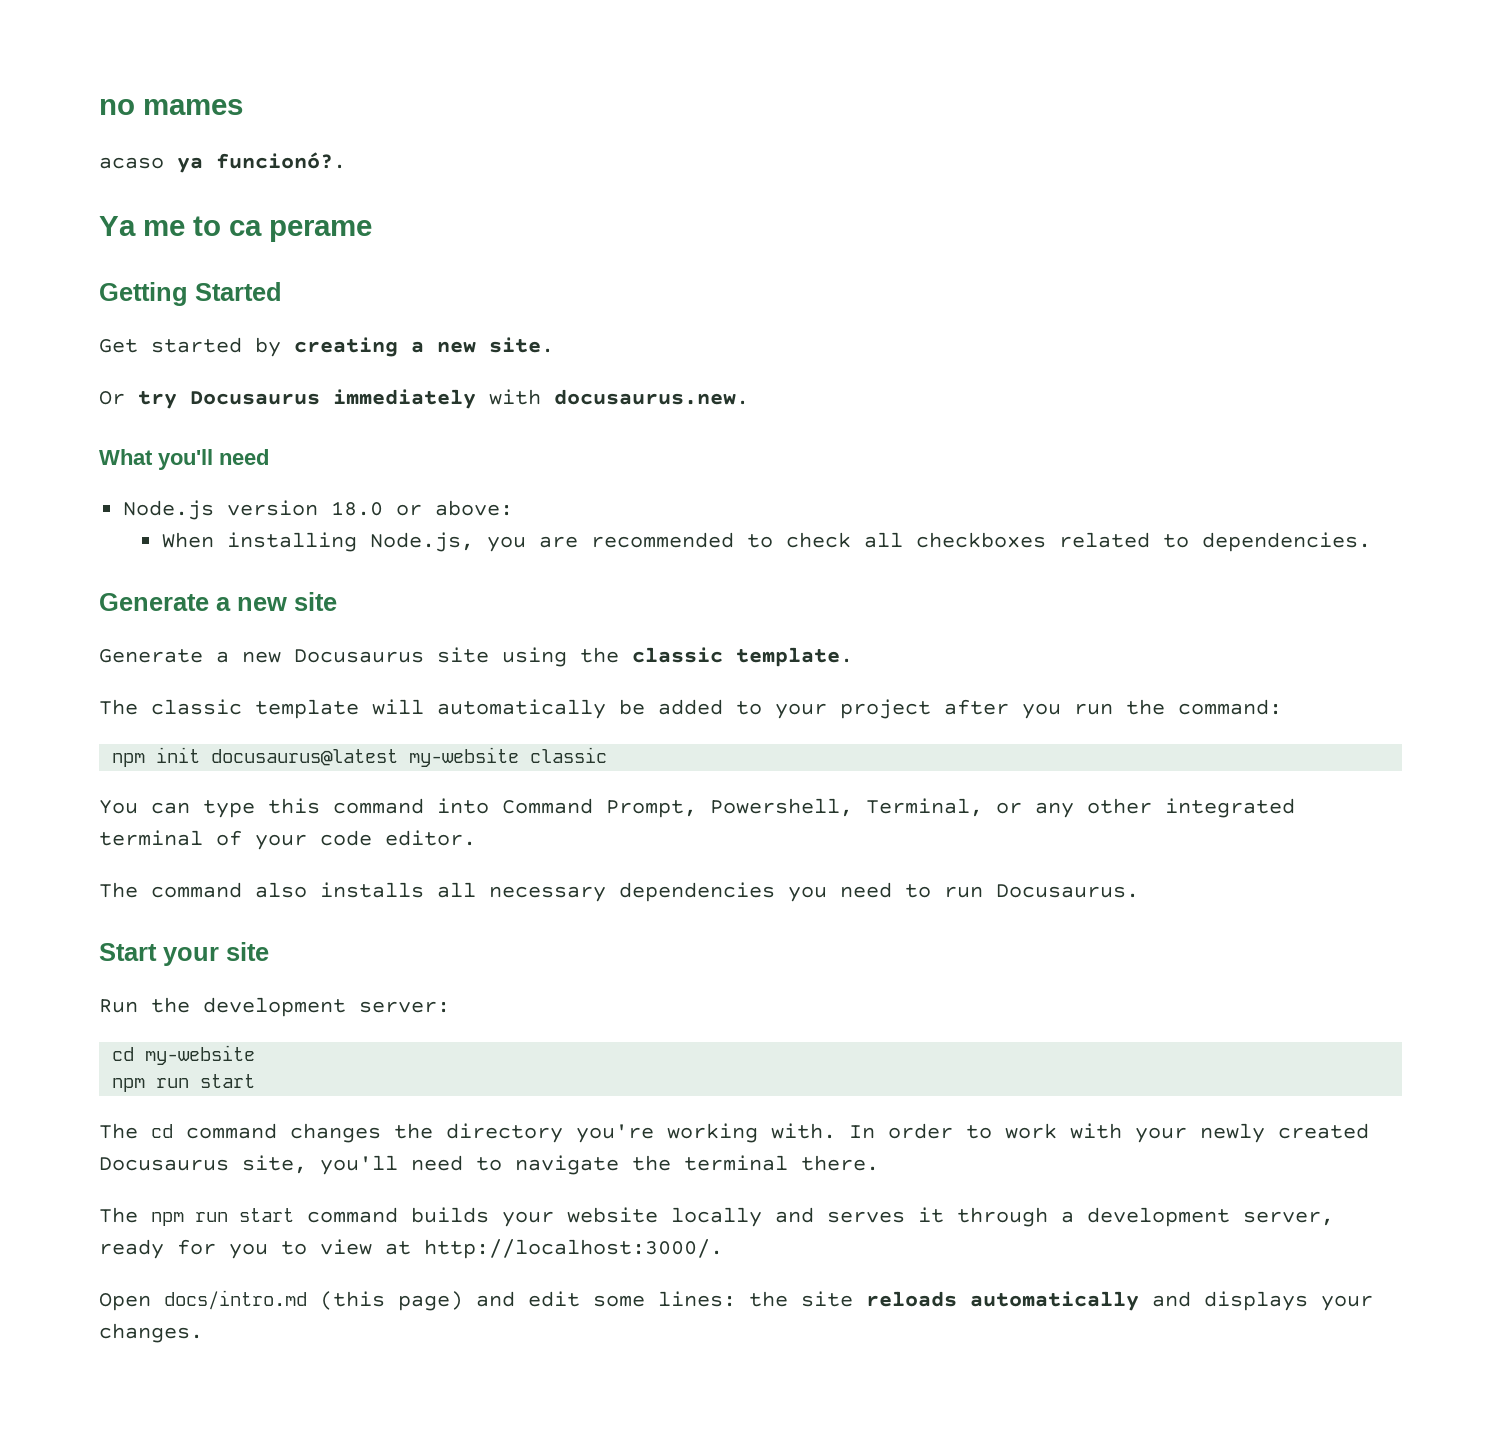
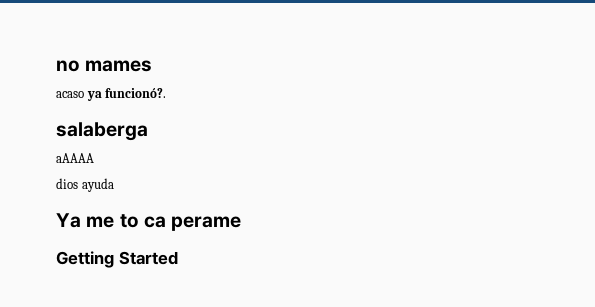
(346, 160) none -> [56,122,148,141] [56,153,94,163] [56,178,114,192] // salaberga // aAAAA // dios ayuda
[99,337,554,357] [99,389,749,409] [99,449,269,470] [123,500,514,520] [161,532,1371,552] [99,592,337,611] [99,647,853,667] [99,699,1282,719] [112,747,608,767] [99,798,1295,818] [99,830,476,850] [99,882,1139,902] [99,942,269,966] [99,997,450,1017] [112,1045,256,1065] [112,1074,256,1092] [99,1123,1369,1143] [99,1155,879,1175] [99,1207,1334,1227] [99,1239,723,1259] [99,1290,1373,1311] [99,1323,203,1343] // Get started by creating a new site. // Or try Docusaurus immediately with docusaurus.new. // What you'll need // Node.js version 18.0 or above: // When installing Node.js, you are recommended to check all checkboxes related to dependencies. // Generate a new site // Generate a new Docusaurus site using the classic template. // The classic template will automatically be added to your project after you run the command: // npm init docusaurus@latest my-website classic // You can type this command into Command Prompt, Powershell, Terminal, or any other integrated terminal of your code editor. // The command also installs all necessary dependencies you need to run Docusaurus. // Start your site // Run the development server: // cd my-website // npm run start // The cd command changes the directory you're working with. In order to work with your newly created Docusaurus site, you'll need to navigate the terminal there. // The npm run start command builds your website locally and serves it through a development server, ready for you to view at http://localhost:3000/. // Open docs/intro.md (this page) and edit some lines: the site reloads automatically and displays your changes. -> (178, 258) none

